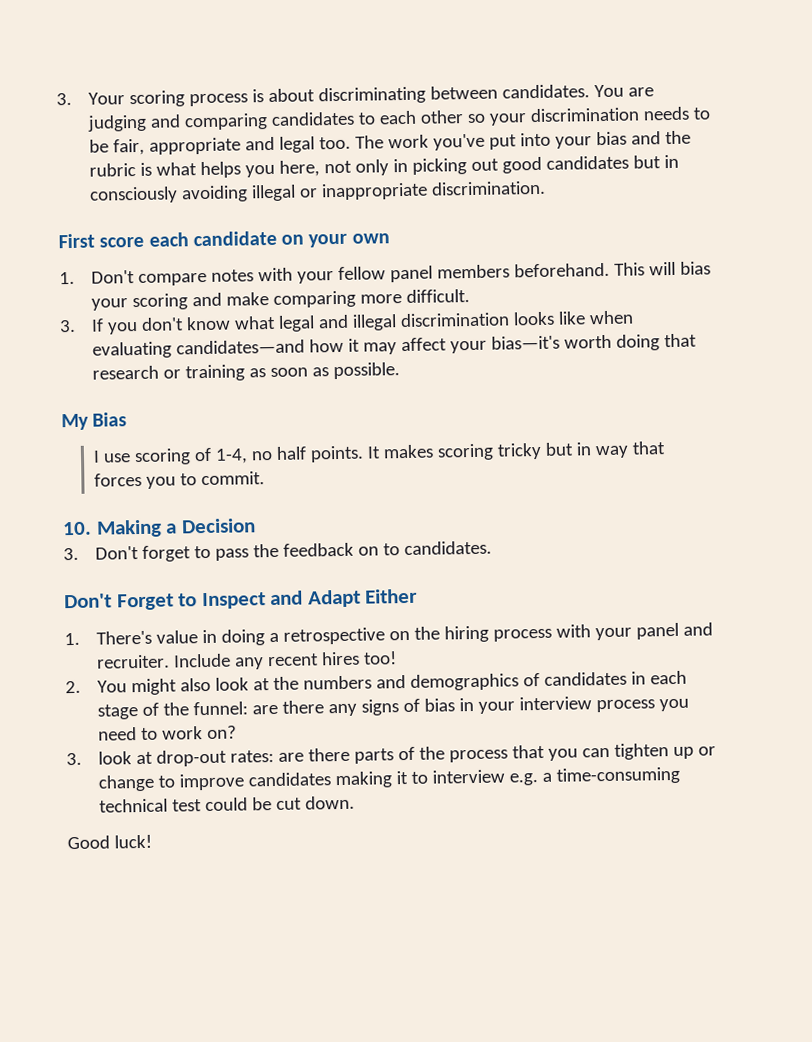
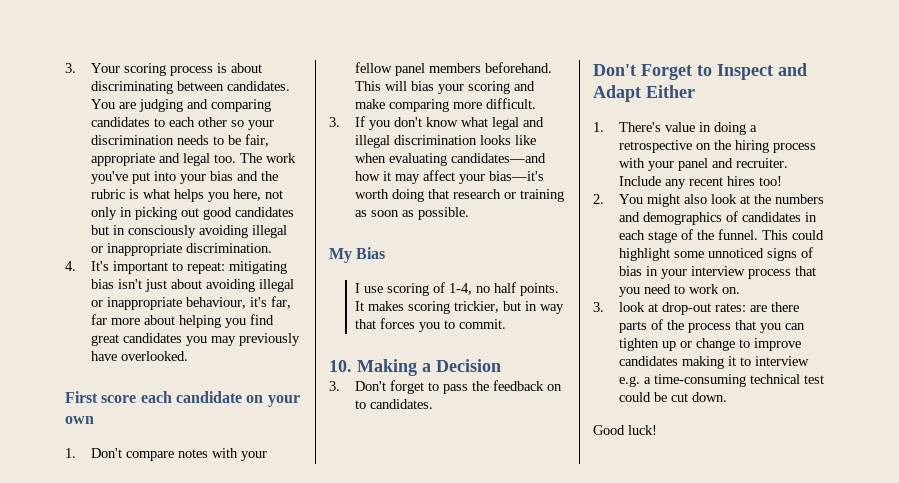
(547, 188) none -> [65,261,287,274] [90,279,294,292] [90,296,291,310] [90,314,274,328] [90,333,300,346] [90,351,188,361] // 4. It's important to repeat: mitigating bias isn't just about avoiding illegal or inappropriate behaviour, it's far, far more about helping you find great candidates you may previously have overlooked.
[497,442,543,460] tricky -> [453,301,499,313] trickier,
[193,700,358,717] funnel: are there any -> [717,229,824,240] [618,248,764,261] funnel. This could highlight some unnoticed
(656, 706) none -> [794,266,816,276] that
[207,725,238,740] on? -> [721,287,740,294] on.

